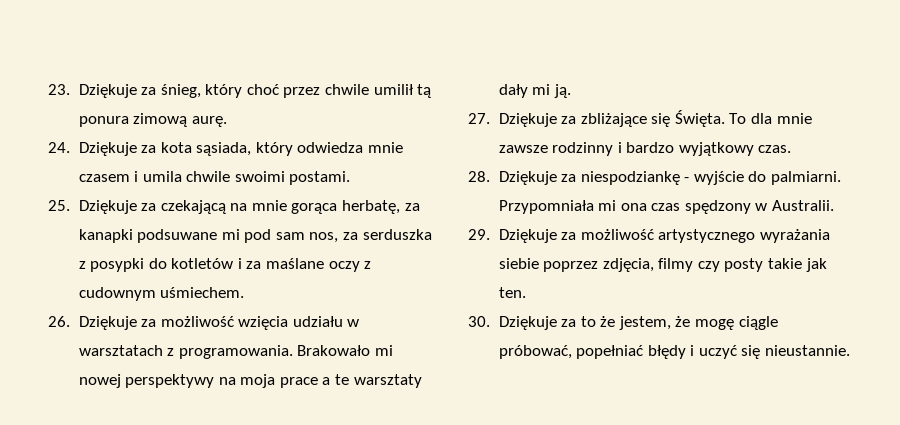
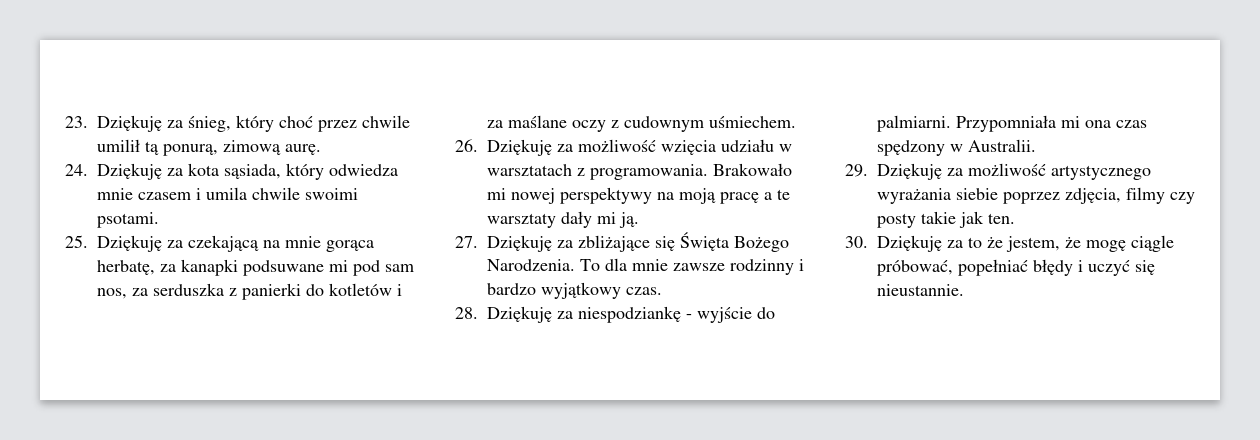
[78,84,137,98] Dziękuje -> [97,115,162,132] Dziękuję
[78,116,129,127] ponura -> [163,144,218,156] ponurą,
[78,142,137,156] Dziękuje -> [97,163,162,180] Dziękuję
[289,171,351,185] postami. -> [97,212,159,228] psotami.
[78,200,137,214] Dziękuje -> [97,235,162,252] Dziękuję
[90,258,145,272] posypki -> [242,283,301,300] panierki
[78,316,137,330] Dziękuje -> [487,139,552,156] Dziękuję
[240,374,318,388] moja prace -> [679,188,759,204] moją pracę
[498,113,557,127] Dziękuje -> [487,235,552,252] Dziękuję
[674,110,725,127] Święta. -> [680,232,789,252] [487,259,575,271] Święta Bożego Narodzenia.
[498,171,557,185] Dziękuje -> [487,306,552,323] Dziękuję
[498,229,557,243] Dziękuje -> [877,163,942,180] Dziękuję
[498,316,557,330] Dziękuje -> [877,235,942,252] Dziękuję

